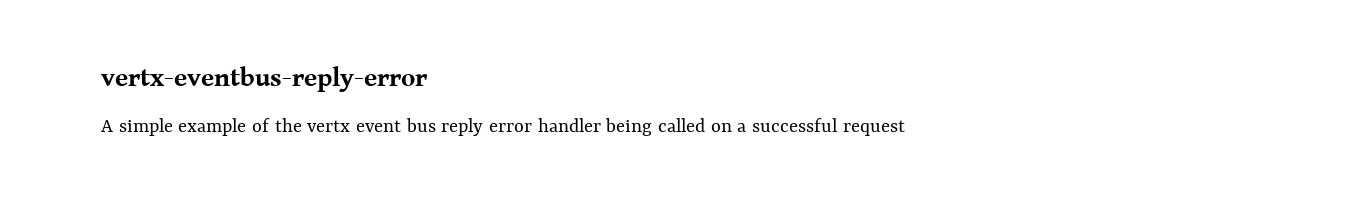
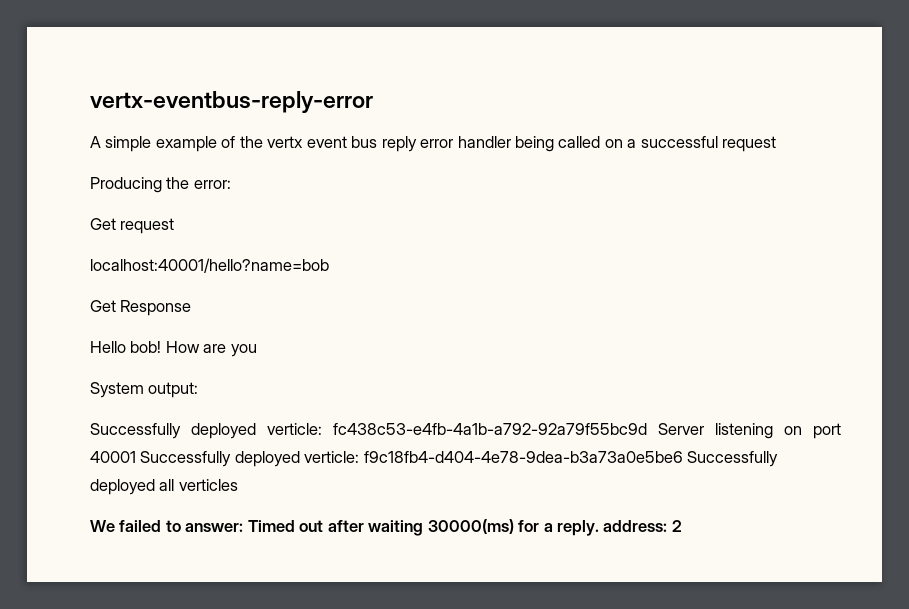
(905, 128) none -> [90,177,231,193] [90,218,175,234] [90,258,329,273] [90,300,192,316] [90,341,257,357] [90,382,199,398] [90,423,841,439] [90,451,779,467] [90,479,238,495] [90,519,682,536] // Producing the error: // Get request // localhost:40001/hello?name=bob // Get Response // Hello bob! How are you // System output: // Successfully deployed verticle: fc438c53-e4fb-4a1b-a792-92a79f55bc9d Server listening on port 40001 Successfully deployed verticle: f9c18fb4-d404-4e78-9dea-b3a73a0e5be6 Successfully deployed all verticles // We failed to answer: Timed out after waiting 30000(ms) for a reply. address: 2

